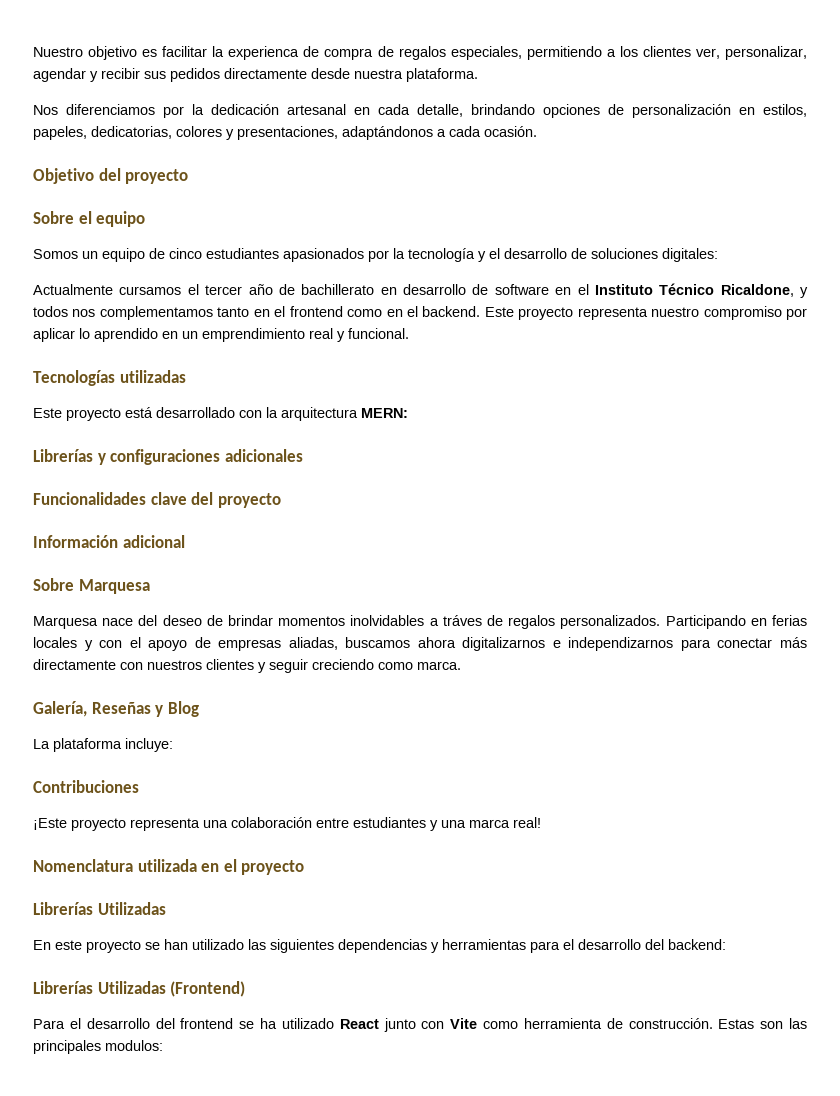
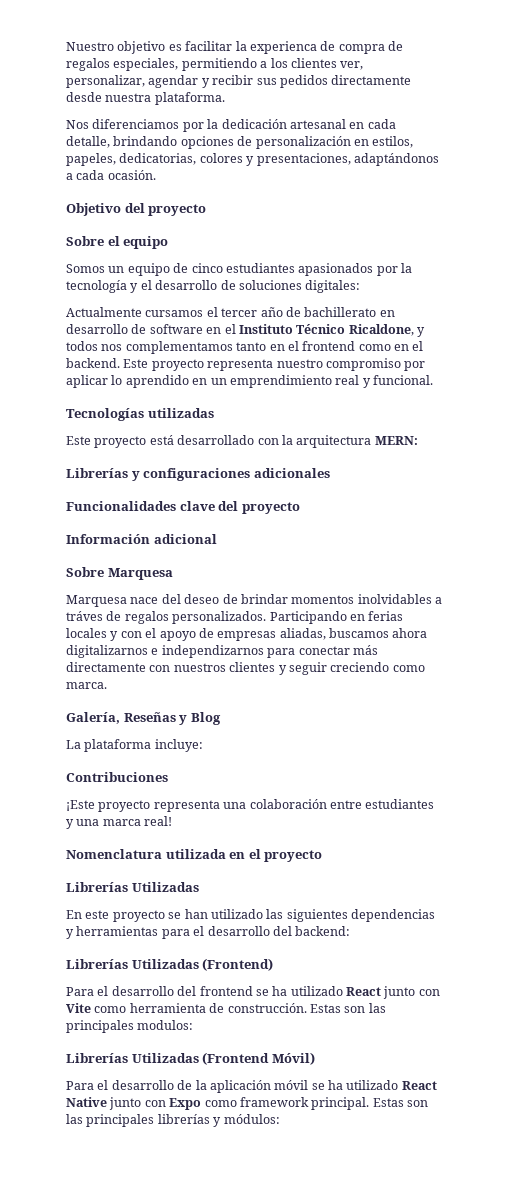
(163, 1045) none -> [66,1052,315,1065] [66,1080,437,1093] [66,1097,428,1110] [66,1114,280,1127] // Librerías Utilizadas (Frontend Móvil) // Para el desarrollo de la aplicación móvil se ha utilizado React Native junto con Expo como framework principal. Estas son las principales librerías y módulos:

